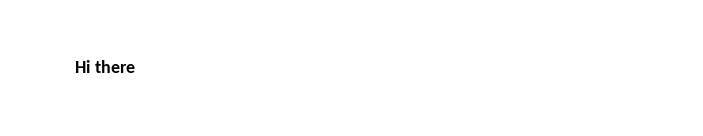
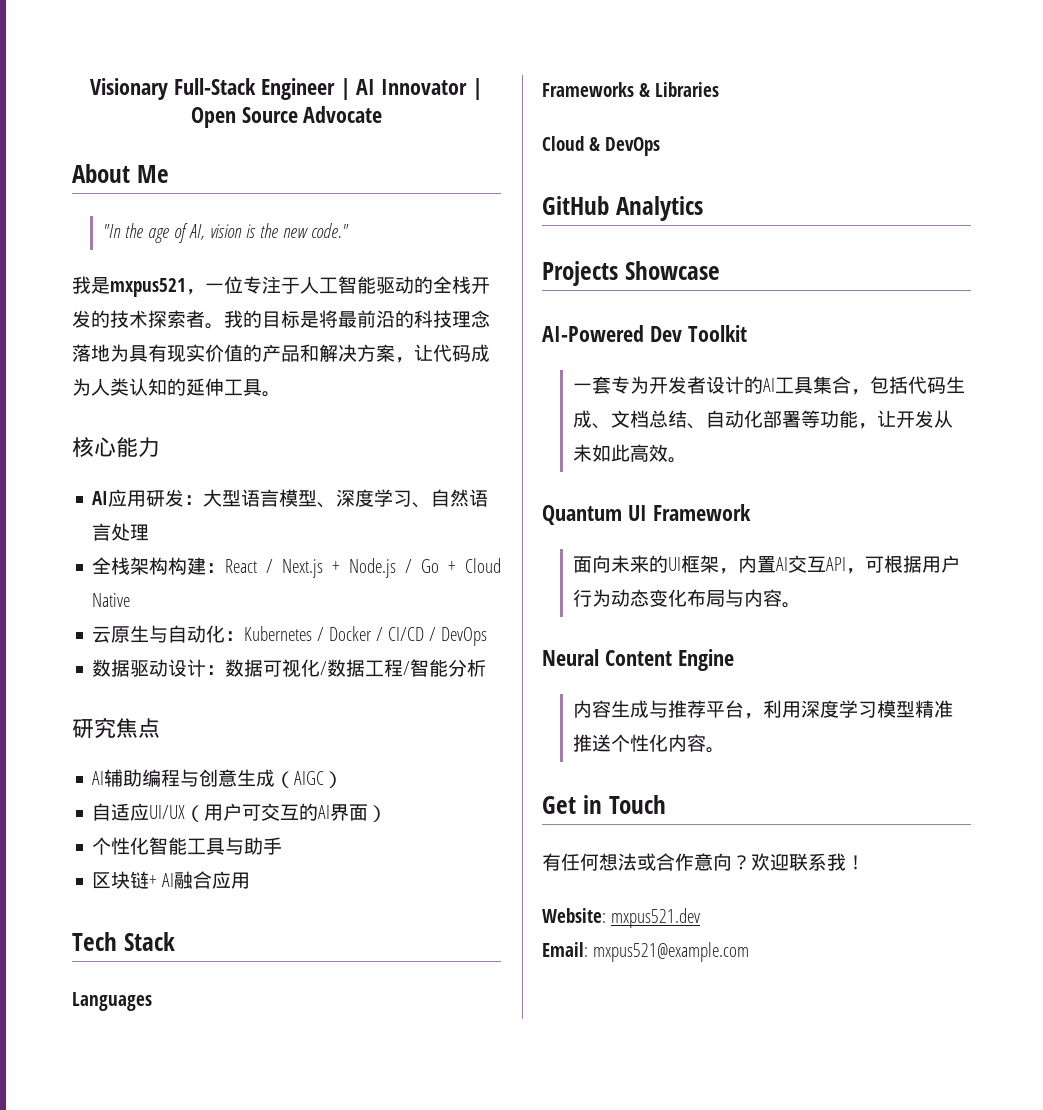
[75,60,135,73] Hi there -> [90,78,483,100] [190,106,383,128] [72,164,169,183] [102,223,349,243] [72,276,490,297] [72,310,490,329] [72,344,490,363] [72,378,281,397] [72,437,160,458] [92,489,489,508] [92,523,150,541] [92,557,502,578] [92,593,131,607] [92,625,488,646] [92,659,487,677] [72,717,160,739] [92,769,344,788] [92,803,388,822] [92,837,283,855] [92,871,251,889] [72,932,175,951] [72,992,152,1011] [542,82,719,97] [542,136,660,156] [542,196,703,221] [542,261,720,286] [542,325,747,342] [572,376,965,395] [572,410,953,429] [572,444,687,463] [542,504,751,525] [572,555,960,574] [572,589,801,608] [542,649,734,671] [572,700,953,719] [572,734,725,753] [542,795,667,814] [542,853,865,871] [542,908,700,928] [542,942,749,962] Visionary Full-Stack Engineer | AI Innovator | Open Source Advocate // About Me // "In the age of AI, vision is the new code." // 我是mxpus521，一位专注于人工智能驱动的全栈开发的技术探索者。我的目标是将最前沿的科技理念落地为具有现实价值的产品和解决方案，让代码成为人类认知的延伸工具。 // 核心能力 // AI应用研发：大型语言模型、深度学习、自然语言处理 // 全栈架构构建：React / Next.js + Node.js / Go + Cloud Native // 云原生与自动化：Kubernetes / Docker / CI/CD / DevOps // 数据驱动设计：数据可视化/数据工程/智能分析 // 研究焦点 // AI辅助编程与创意生成（AIGC） // 自适应UI/UX（用户可交互的AI界面） // 个性化智能工具与助手 // 区块链+ AI融合应用 // Tech Stack // Languages // Frameworks & Libraries // Cloud & DevOps // GitHub Analytics // Projects Showcase // AI-Powered Dev Toolkit // 一套专为开发者设计的AI工具集合，包括代码生成、文档总结、自动化部署等功能，让开发从未如此高效。 // Quantum UI Framework // 面向未来的UI框架，内置AI交互API，可根据用户行为动态变化布局与内容。 // Neural Content Engine // 内容生成与推荐平台，利用深度学习模型精准推送个性化内容。 // Get in Touch // 有任何想法或合作意向？欢迎联系我！ // Website: mxpus521.dev // Email: mxpus521@example.com

